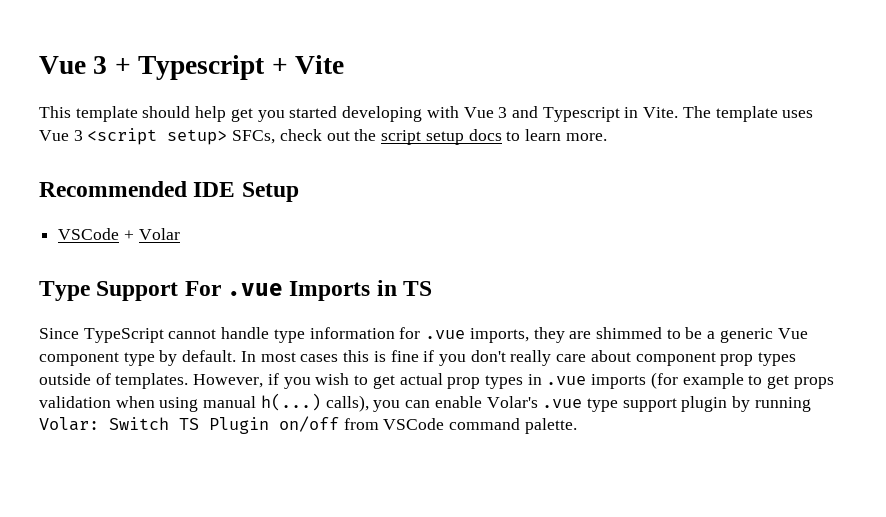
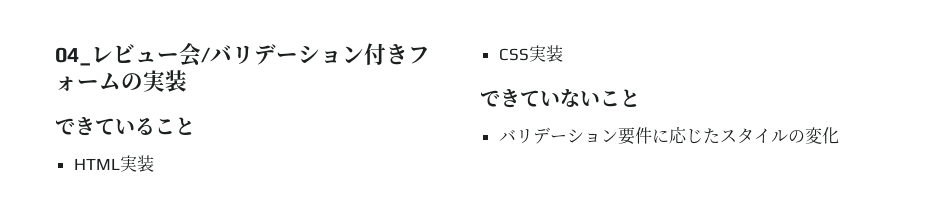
[39,55,345,80] [39,106,814,122] [39,128,607,145] [39,181,299,202] [58,228,180,240] [39,280,433,301] [39,327,808,343] [39,350,797,366] [39,372,834,389] [39,393,811,412] [39,416,577,434] Vue 3 + Typescript + Vite // This template should help get you started developing with Vue 3 and Typescript in Vite. The template uses Vue 3 <script setup> SFCs, check out the script setup docs to learn more. // Recommended IDE Setup // VSCode + Volar // Type Support For .vue Imports in TS // Since TypeScript cannot handle type information for .vue imports, they are shimmed to be a generic Vue component type by default. In most cases this is fine if you don't really care about component prop types outside of templates. However, if you wish to get actual prop types in .vue imports (for example to get props validation when using manual h(...) calls), you can enable Volar's .vue type support plugin by running Volar: Switch TS Plugin on/off from VSCode command palette. -> [55,43,430,67] [55,70,187,92] [55,117,195,136] [73,155,154,172] [498,45,563,62] [480,89,640,108] [498,127,839,145] 04_レビュー会/バリデーション付きフォームの実装 // できていること // HTML実装 // CSS実装 // できていないこと // バリデーション要件に応じたスタイルの変化

